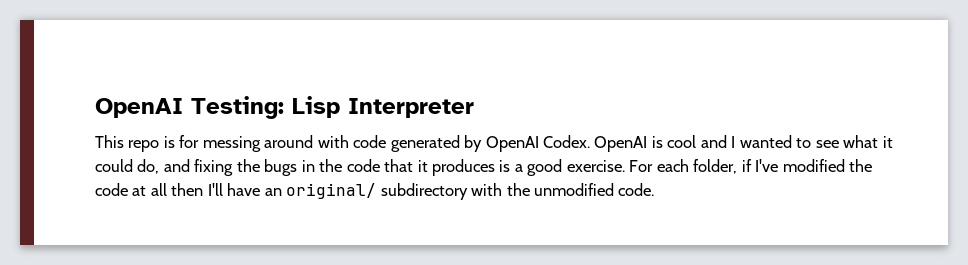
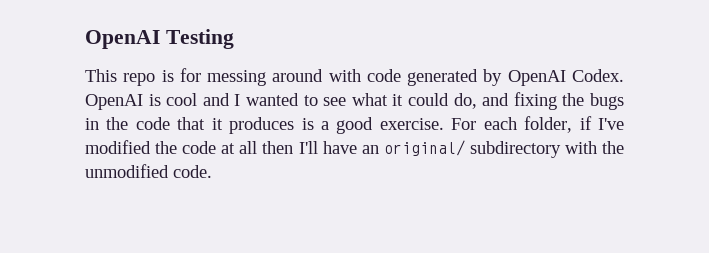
[95,96,474,119] OpenAI Testing: Lisp Interpreter -> [85,29,234,49] OpenAI Testing

